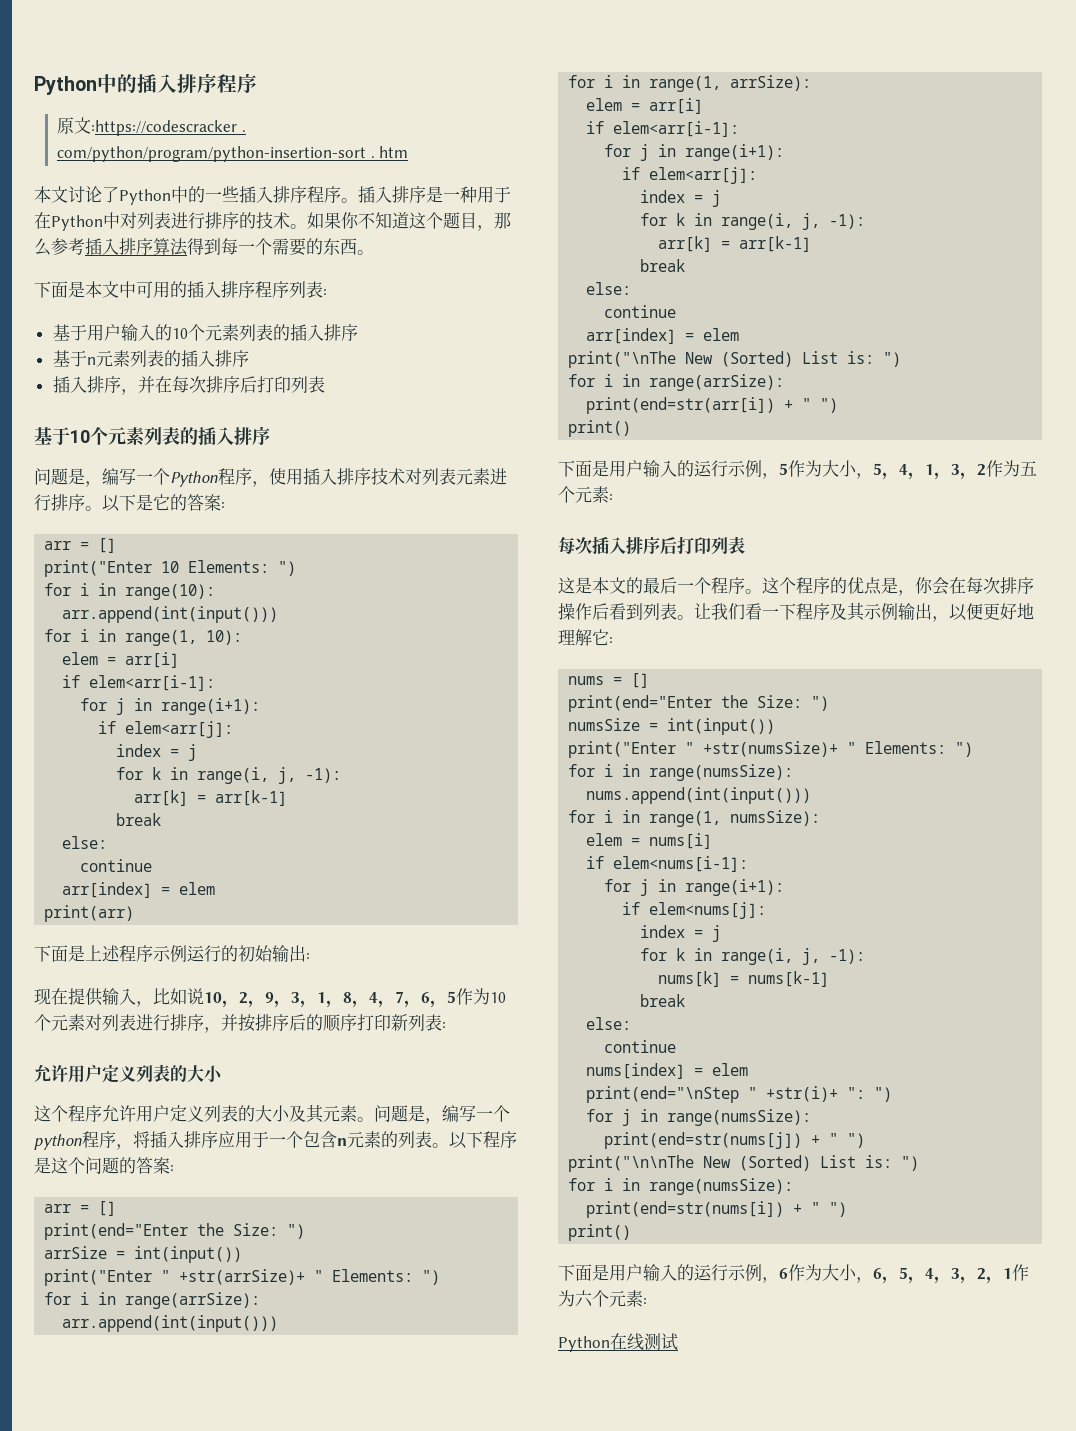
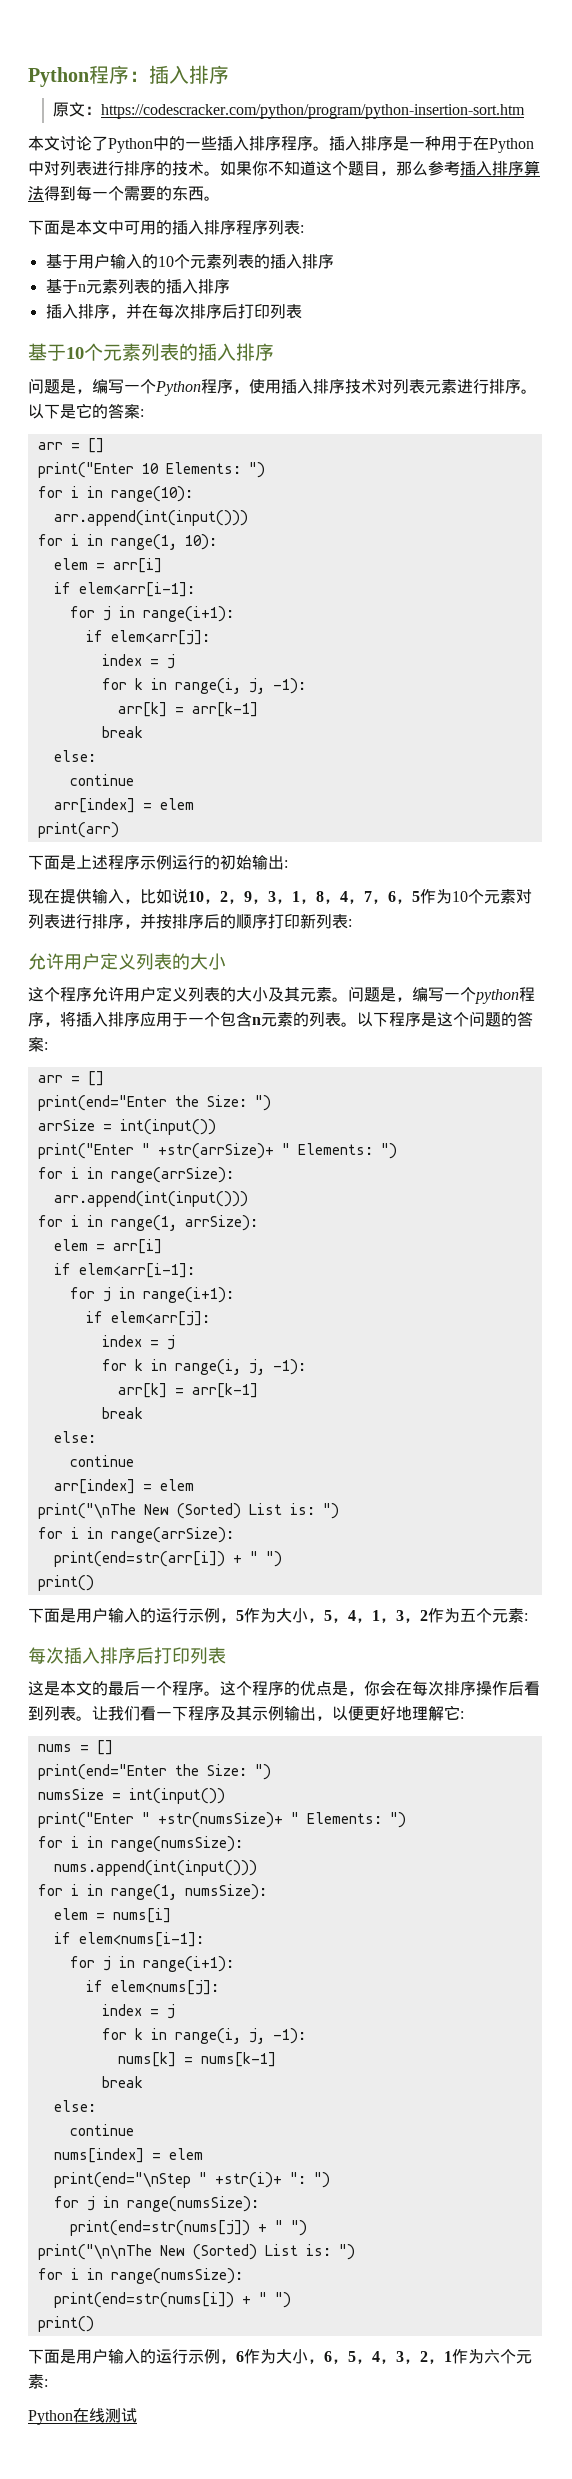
[34,73,257,95] Python中的插入排序程序 -> [28,65,229,87] Python程序：插入排序
[91,120,246,136] [57,146,409,162] :https://codescracker . com/python/program/python-insertion-sort . htm -> [85,104,526,119] ：https://codescracker.com/python/program/python-insertion-sort.htm

